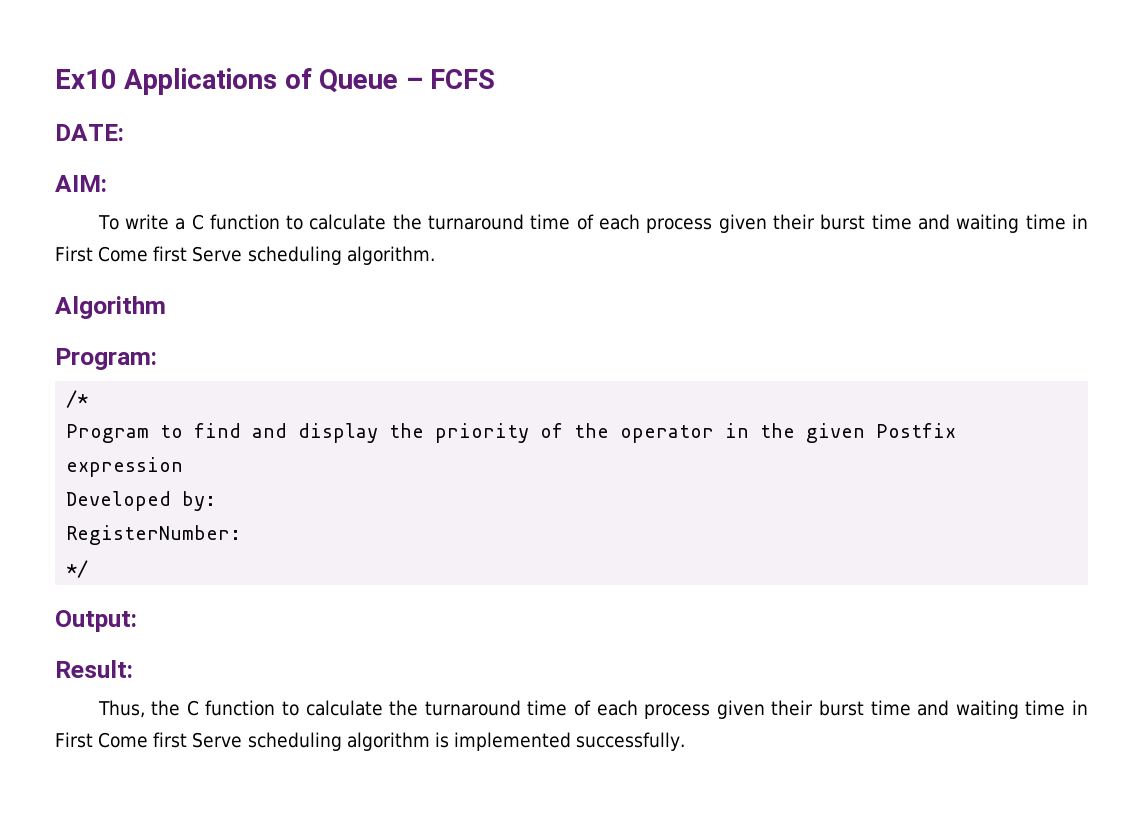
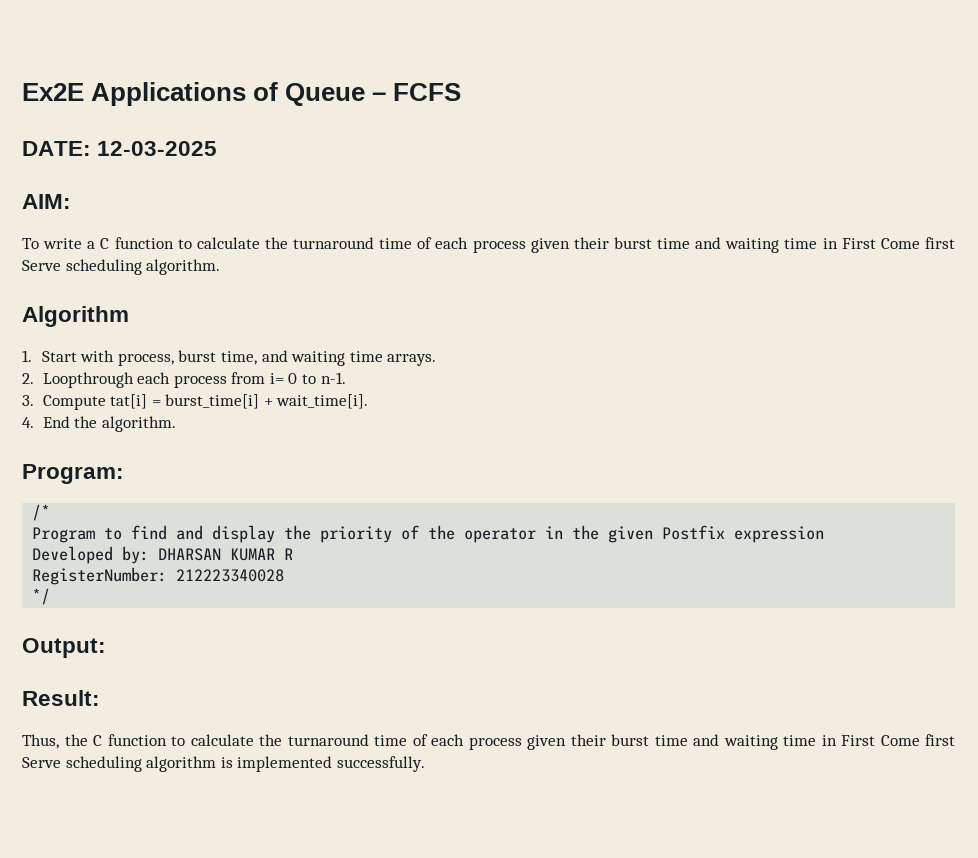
[55,69,117,89] Ex10 -> [22,83,84,101] Ex2E
(124, 132) none -> [97,141,218,156] 12-03-2025
(166, 307) none -> [22,350,437,366] [22,372,346,388] [22,394,369,410] [22,416,176,432] // 1. Start with process, burst time, and waiting time arrays. // 2. Loopthrough each process from i= 0 to n-1. // 3. Compute tat[i] = burst_time[i] + wait_time[i]. // 4. End the algorithm.
(217, 501) none -> [158,548,294,561] DHARSAN KUMAR R
(242, 535) none -> [176,569,285,582] 212223340028

